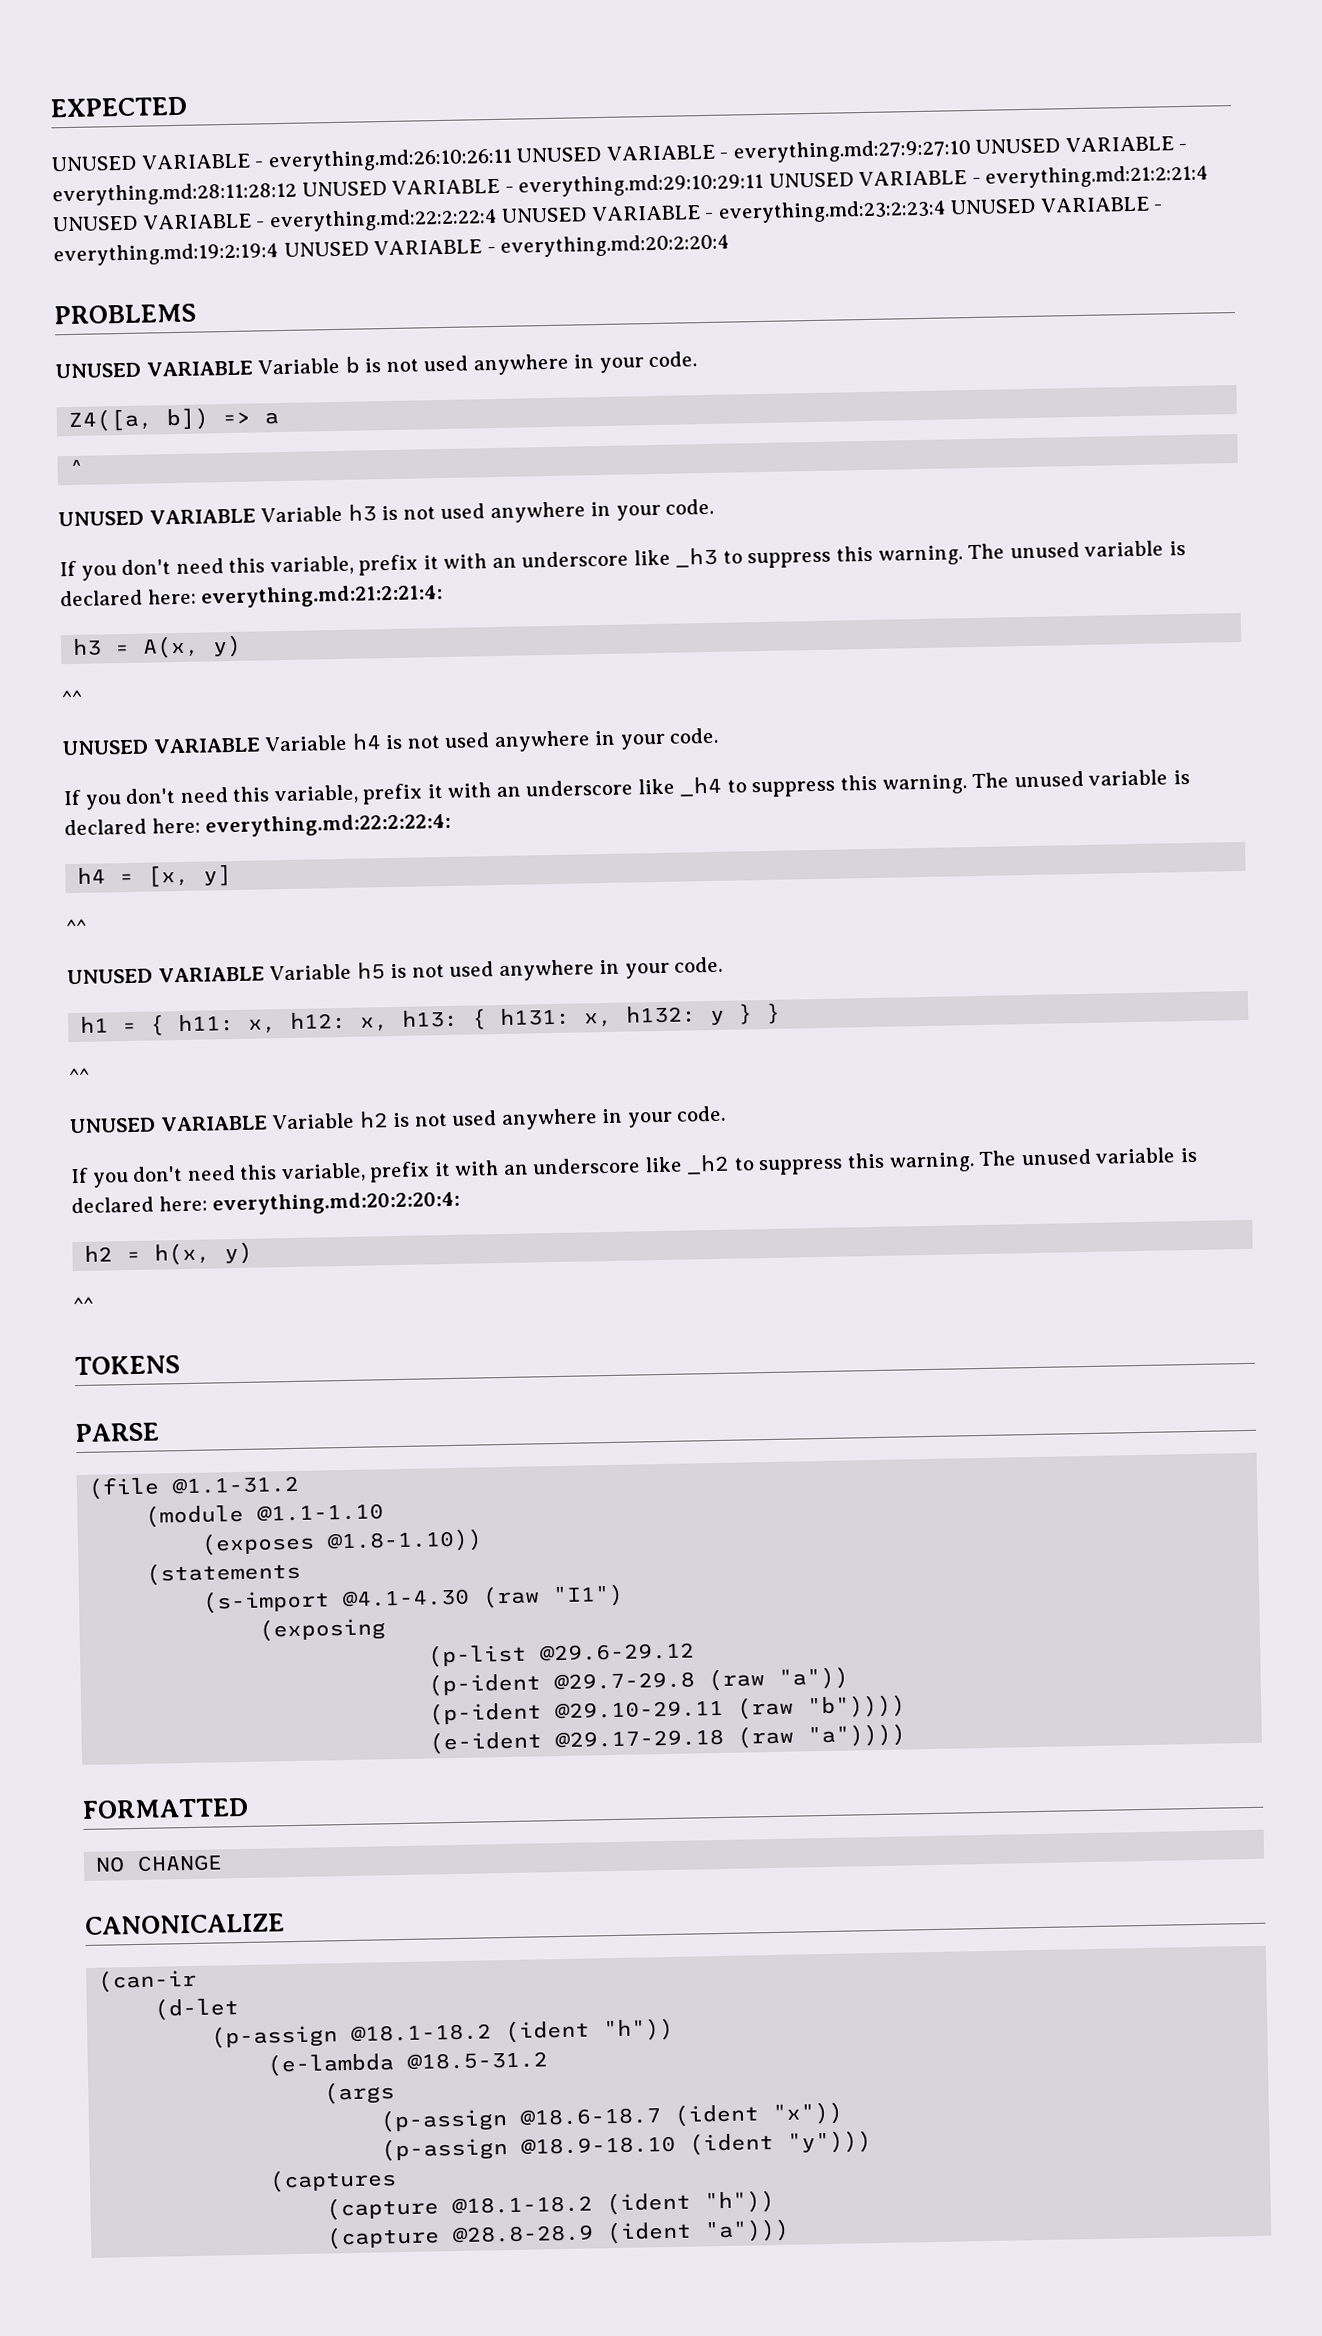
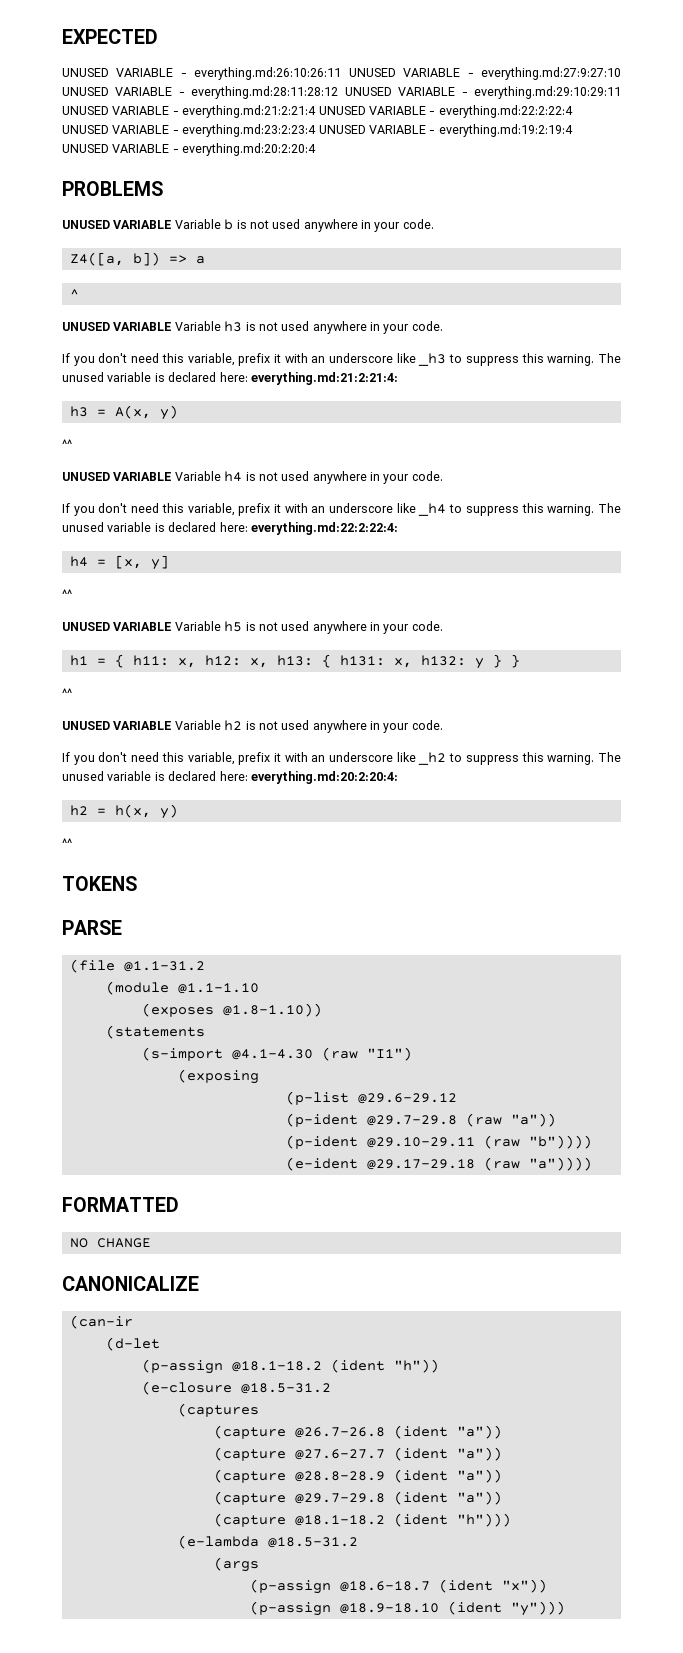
(675, 2029) none -> [141,1381,331,1395] [177,1403,259,1417] [213,1425,502,1439] [213,1447,502,1461] [213,1469,502,1483] [213,1491,502,1505] [213,1513,511,1527] // (e-closure @18.5-31.2 // (captures // (capture @26.7-26.8 (ident "a")) // (capture @27.6-27.7 (ident "a")) // (capture @28.8-28.9 (ident "a")) // (capture @29.7-29.8 (ident "a")) // (capture @18.1-18.2 (ident "h")))
[269,2168,398,2193] [326,2190,776,2221] [326,2218,791,2250] // (captures // (capture @18.1-18.2 (ident "h")) // (capture @28.8-28.9 (ident "a"))) -> (565, 1608) none

